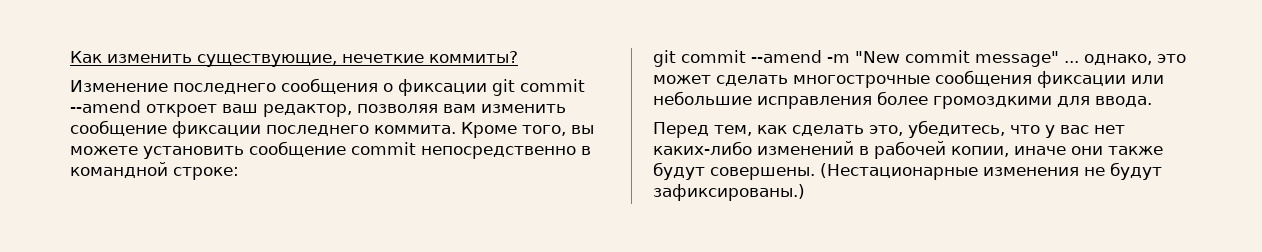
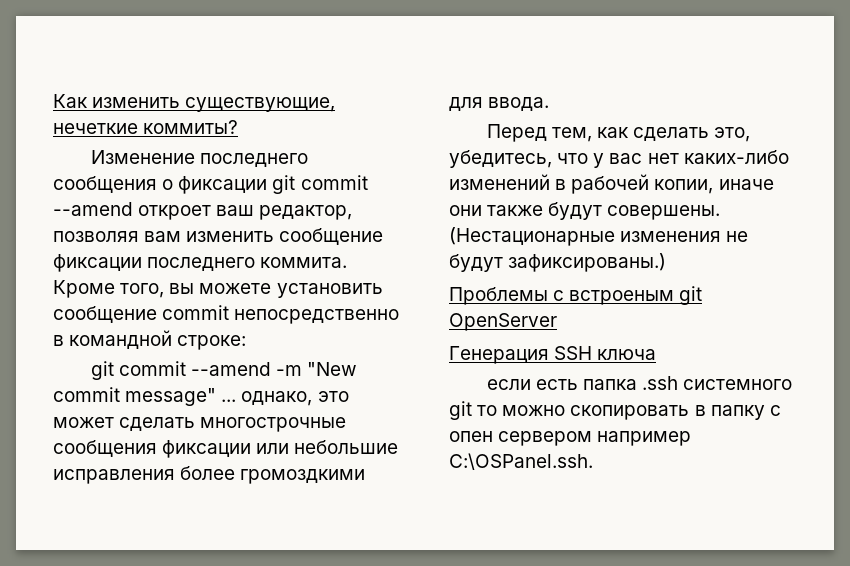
(805, 192) none -> [449,286,703,305] [449,313,557,331] [449,346,657,364] [486,376,793,390] [449,401,781,420] [449,431,692,446] [449,453,593,470] // Проблемы с встроеным git OpenServer // Генерация SSH ключа // если есть папка .ssh системного git то можно скопировать в папку с опен сервером например C:\OSPanel.ssh.

